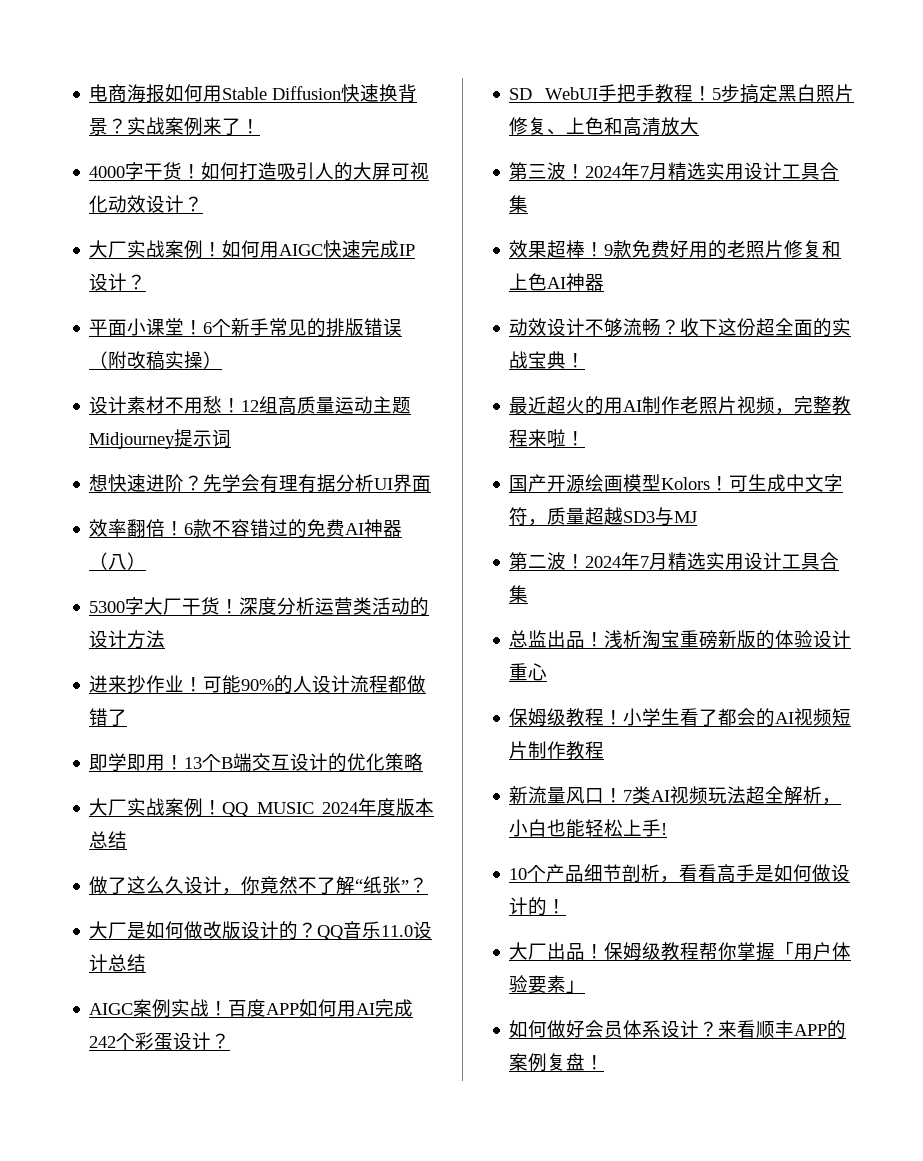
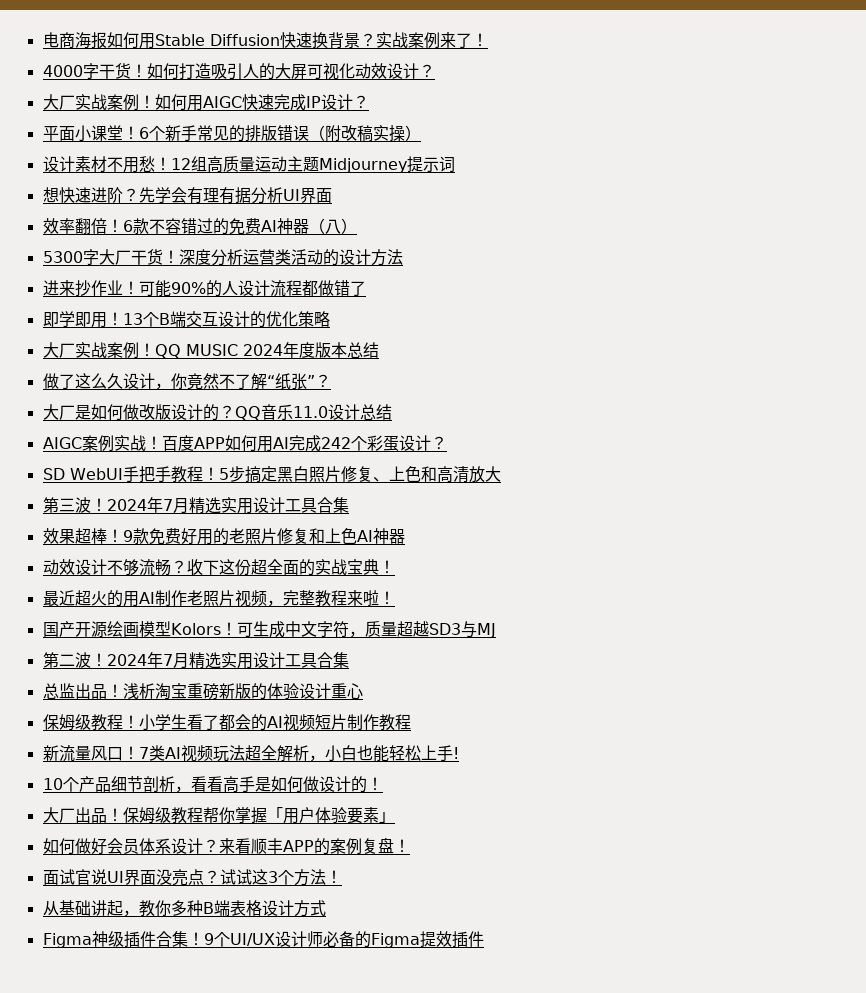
(605, 1062) none -> [42,869,342,886] [42,900,326,917] [42,931,484,948] // 面试官说UI界面没亮点？试试这3个方法！ // 从基础讲起，教你多种B端表格设计方式 // Figma神级插件合集！9个UI/UX设计师必备的Figma提效插件

